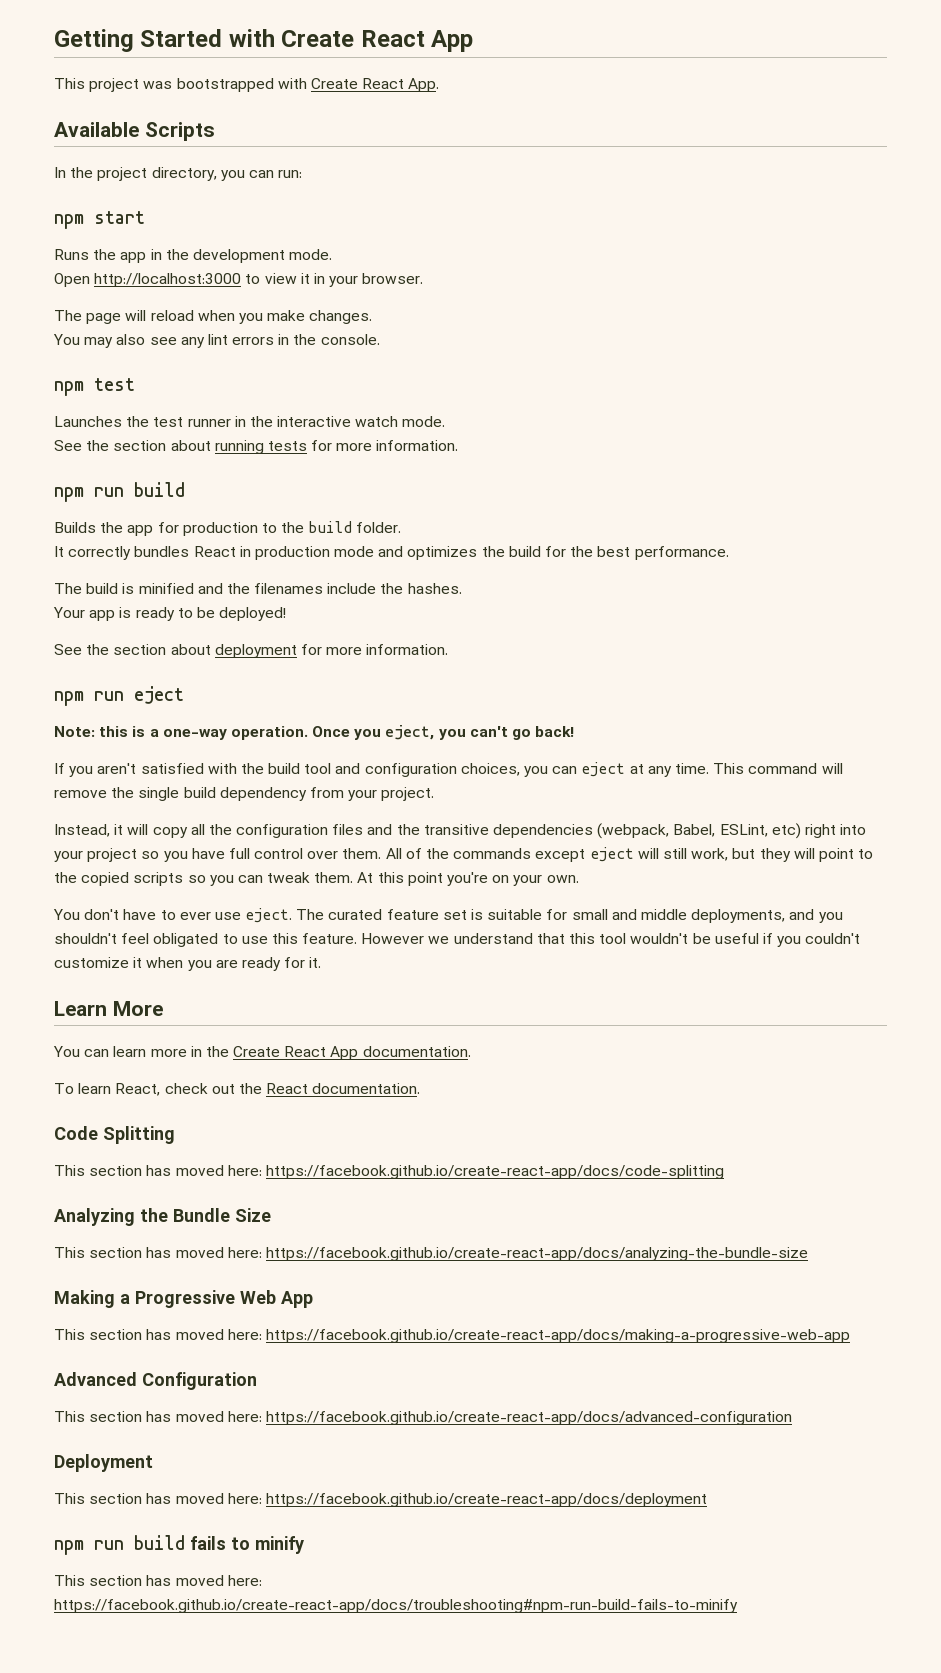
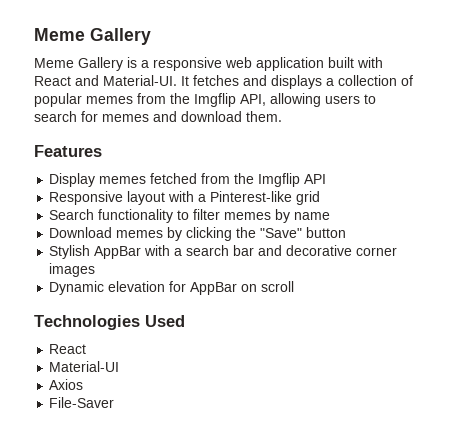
[54,29,474,52] [54,78,440,92] [54,122,215,141] [54,167,303,181] [54,211,145,229] [54,249,333,263] [54,273,424,287] [54,310,373,324] [53,334,380,348] [54,378,135,396] [54,416,446,427] [54,440,459,454] [54,482,185,502] [54,521,402,536] [54,546,729,560] [54,583,462,594] [53,607,287,621] [54,644,449,658] [54,686,184,706] [54,725,575,740] [54,762,843,777] [54,787,435,801] [54,823,867,839] [54,847,874,862] [54,872,579,886] [53,908,843,923] [54,933,861,947] [54,957,322,971] [54,1001,163,1016] [53,1046,471,1060] [54,1083,421,1096] [54,1126,175,1144] [54,1165,724,1179] [54,1208,271,1226] [54,1247,808,1261] [54,1290,313,1308] [54,1329,850,1343] [54,1372,257,1390] [54,1411,792,1425] [54,1454,153,1472] [54,1493,707,1507] [54,1535,304,1555] [54,1575,262,1586] [54,1599,738,1613] Getting Started with Create React App // This project was bootstrapped with Create React App. // Available Scripts // In the project directory, you can run: // npm start // Runs the app in the development mode. // Open http://localhost:3000 to view it in your browser. // The page will reload when you make changes. // You may also see any lint errors in the console. // npm test // Launches the test runner in the interactive watch mode. // See the section about running tests for more information. // npm run build // Builds the app for production to the build folder. // It correctly bundles React in production mode and optimizes the build for the best performance. // The build is minified and the filenames include the hashes. // Your app is ready to be deployed! // See the section about deployment for more information. // npm run eject // Note: this is a one-way operation. Once you eject, you can't go back! // If you aren't satisfied with the build tool and configuration choices, you can eject at any time. This command will remove the single build dependency from your project. // Instead, it will copy all the configuration files and the transitive dependencies (webpack, Babel, ESLint, etc) right into your project so you have full control over them. All of the commands except eject will still work, but they will point to the copied scripts so you can tweak them. At this point you're on your own. // You don't have to ever use eject. The curated feature set is suitable for small and middle deployments, and you shouldn't feel obligated to use this feature. However we understand that this tool wouldn't be useful if you couldn't customize it when you are ready for it. // Learn More // You can learn more in the Create React App documentation. // To learn React, check out the React documentation. // Code Splitting // This section has moved here: https://facebook.github.io/create-react-app/docs/code-splitting // Analyzing the Bundle Size // This section has moved here: https://facebook.github.io/create-react-app/docs/analyzing-the-bundle-size // Making a Progressive Web App // This section has moved here: https://facebook.github.io/create-react-app/docs/making-a-progressive-web-app // Advanced Configuration // This section has moved here: https://facebook.github.io/create-react-app/docs/advanced-configuration // Deployment // This section has moved here: https://facebook.github.io/create-react-app/docs/deployment // npm run build fails to minify // This section has moved here: https://facebook.github.io/create-react-app/docs/troubleshooting#npm-run-build-fails-to-minify -> [34,28,151,45] [34,57,383,71] [34,75,413,89] [34,93,376,107] [34,111,282,122] [34,145,102,157] [49,173,327,187] [49,191,321,205] [49,209,331,223] [49,227,347,241] [49,245,398,259] [49,263,96,277] [49,281,295,295] [34,315,185,330] [49,344,87,354] [49,361,120,372] [49,379,84,390] [49,397,115,408] Meme Gallery // Meme Gallery is a responsive web application built with React and Material-UI. It fetches and displays a collection of popular memes from the Imgflip API, allowing users to search for memes and download them. // Features // Display memes fetched from the Imgflip API // Responsive layout with a Pinterest-like grid // Search functionality to filter memes by name // Download memes by clicking the "Save" button // Stylish AppBar with a search bar and decorative corner images // Dynamic elevation for AppBar on scroll // Technologies Used // React // Material-UI // Axios // File-Saver

